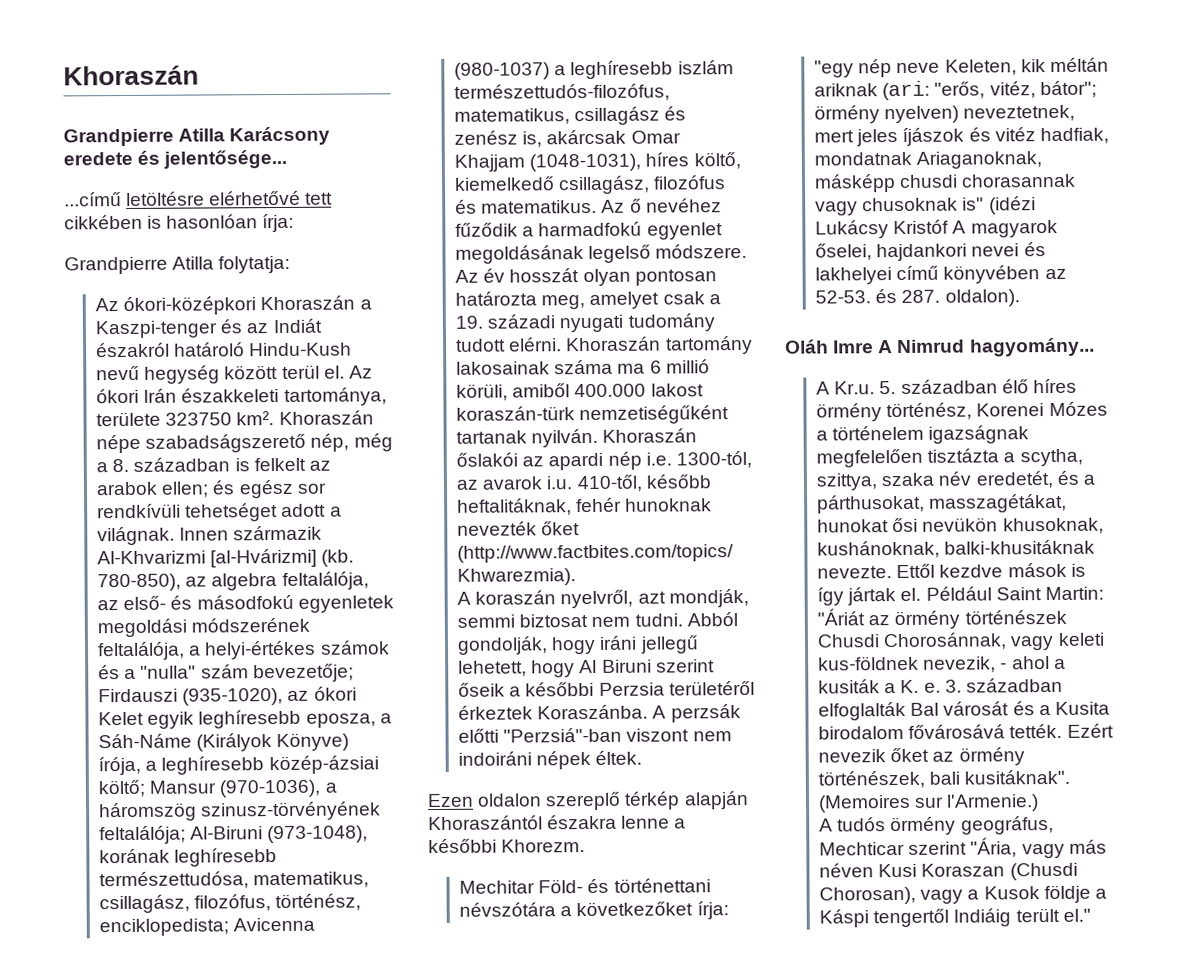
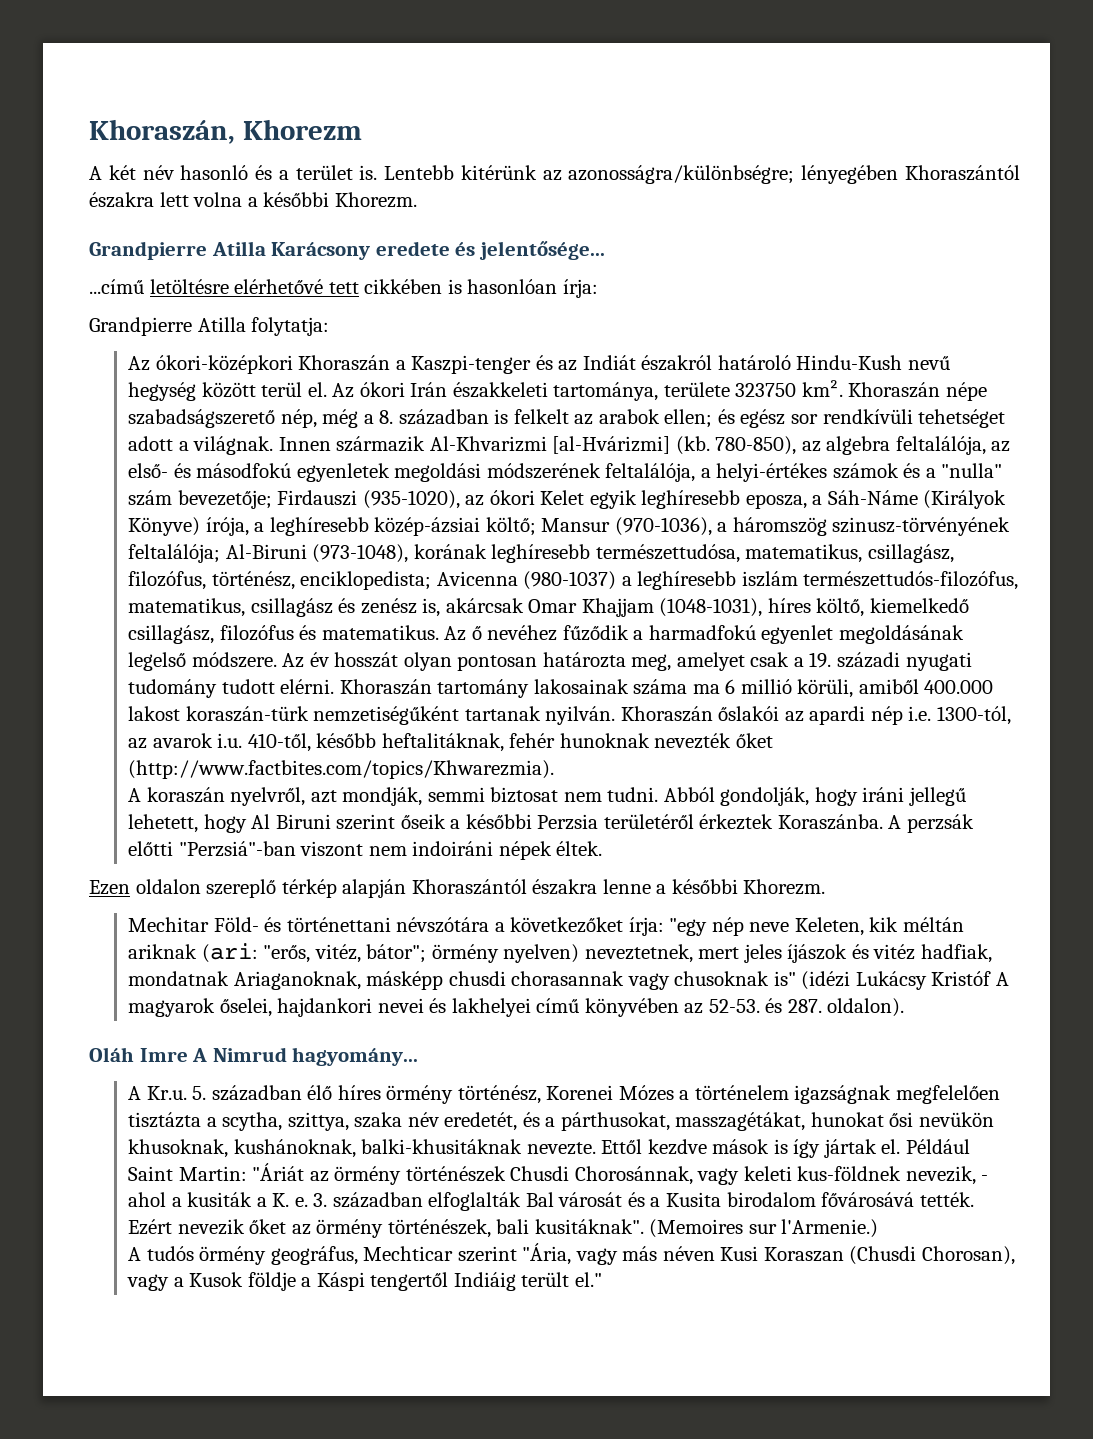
[63,65,199,86] Khoraszán -> [89,119,362,144] [89,165,1021,184] [89,192,417,208] Khoraszán, Khorezm // A két név hasonló és a terület is. Lentebb kitérünk az azonosságra/különbségre; lényegében Khoraszántól északra lett volna a későbbi Khorezm.

